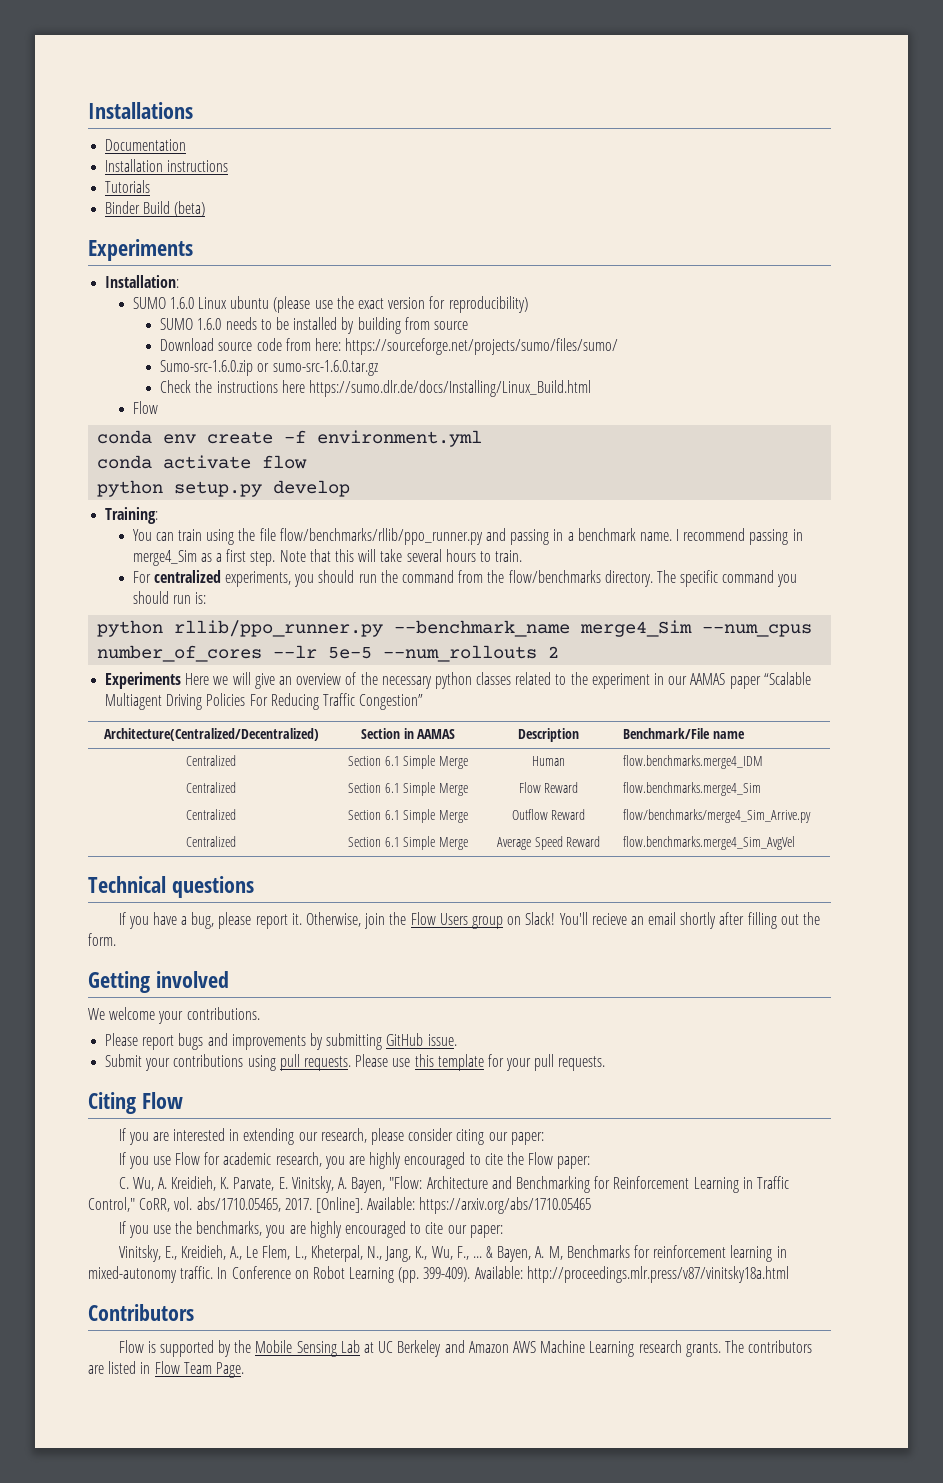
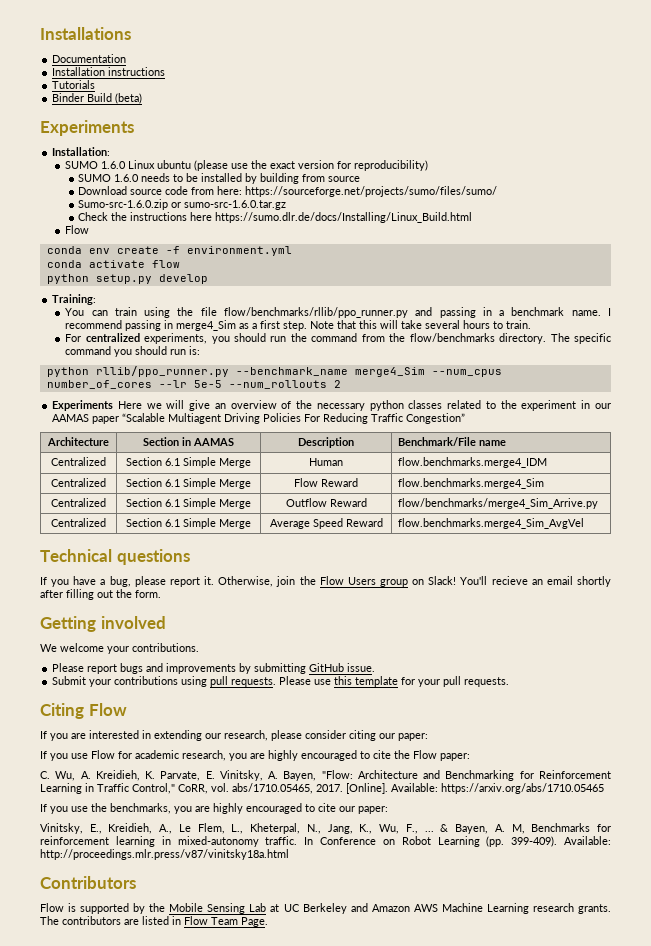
[103,728,319,741] Architecture(Centralized/Decentralized) -> [47,437,109,446] Architecture

